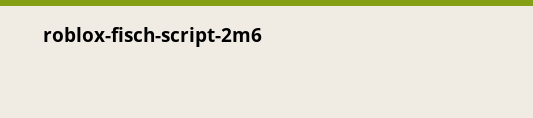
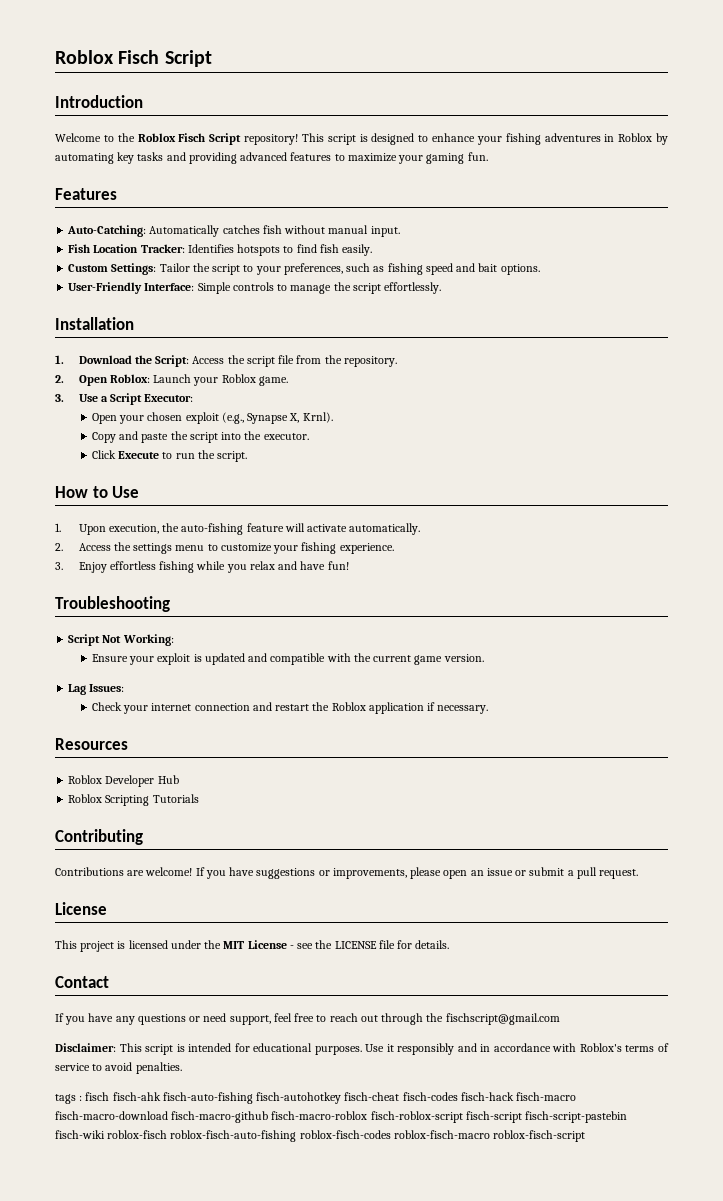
[43,27,262,47] roblox-fisch-script-2m6 -> [55,50,212,67] [55,95,143,108] [55,133,668,145] [55,152,488,164] [55,188,117,200] [67,225,400,237] [68,244,373,256] [68,263,540,275] [68,282,442,294] [55,317,134,330] [55,355,397,367] [55,374,288,386] [55,393,194,405] [91,412,333,424] [91,431,309,443] [91,450,248,462] [55,486,140,498] [55,523,421,535] [55,542,394,554] [55,561,349,573] [55,596,170,612] [68,634,174,646] [91,653,484,665] [68,684,125,695] [91,702,489,714] [55,738,128,750] [68,775,179,787] [68,794,199,806] [55,829,143,845] [55,867,639,879] [55,902,107,915] [55,940,450,952] [55,976,109,988] [55,1013,560,1025] [55,1043,669,1055] [55,1062,182,1074] [55,1092,577,1104] [55,1111,628,1123] [55,1130,586,1142] Roblox Fisch Script // Introduction // Welcome to the Roblox Fisch Script repository! This script is designed to enhance your fishing adventures in Roblox by automating key tasks and providing advanced features to maximize your gaming fun. // Features // Auto-Catching: Automatically catches fish without manual input. // Fish Location Tracker: Identifies hotspots to find fish easily. // Custom Settings: Tailor the script to your preferences, such as fishing speed and bait options. // User-Friendly Interface: Simple controls to manage the script effortlessly. // Installation // 1. Download the Script: Access the script file from the repository. // 2. Open Roblox: Launch your Roblox game. // 3. Use a Script Executor: // Open your chosen exploit (e.g., Synapse X, Krnl). // Copy and paste the script into the executor. // Click Execute to run the script. // How to Use // 1. Upon execution, the auto-fishing feature will activate automatically. // 2. Access the settings menu to customize your fishing experience. // 3. Enjoy effortless fishing while you relax and have fun! // Troubleshooting // Script Not Working: // Ensure your exploit is updated and compatible with the current game version. // Lag Issues: // Check your internet connection and restart the Roblox application if necessary. // Resources // Roblox Developer Hub // Roblox Scripting Tutorials // Contributing // Contributions are welcome! If you have suggestions or improvements, please open an issue or submit a pull request. // License // This project is licensed under the MIT License - see the LICENSE file for details. // Contact // If you have any questions or need support, feel free to reach out through the fischscript@gmail.com // Disclaimer: This script is intended for educational purposes. Use it responsibly and in accordance with Roblox's terms of service to avoid penalties. // tags : fisch fisch-ahk fisch-auto-fishing fisch-autohotkey fisch-cheat fisch-codes fisch-hack fisch-macro fisch-macro-download fisch-macro-github fisch-macro-roblox fisch-roblox-script fisch-script fisch-script-pastebin fisch-wiki roblox-fisch roblox-fisch-auto-fishing roblox-fisch-codes roblox-fisch-macro roblox-fisch-script

